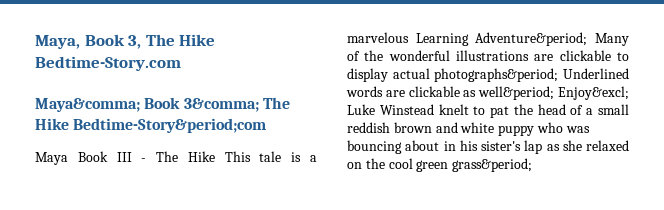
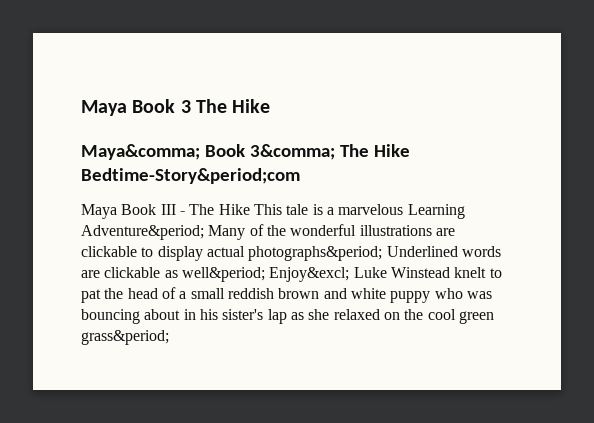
[35,34,216,49] [35,56,181,71] Maya, Book 3, The Hike Bedtime-Story.com -> [81,99,271,116] Maya Book 3 The Hike

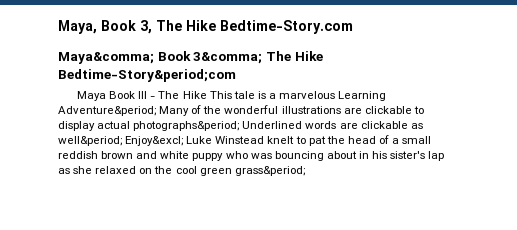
[81,99,271,116] Maya Book 3 The Hike -> [58,20,353,34] Maya, Book 3, The Hike Bedtime-Story.com

